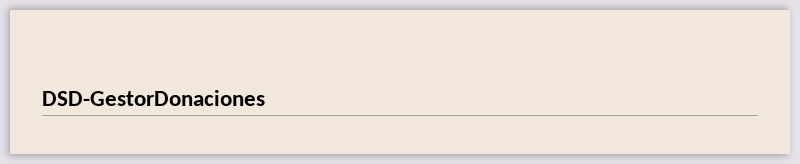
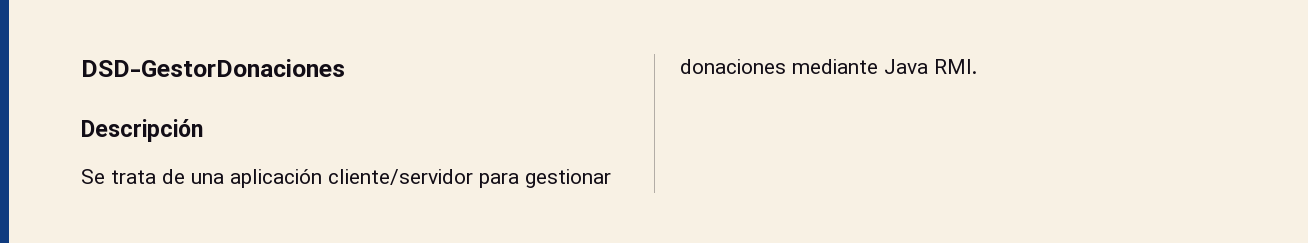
(265, 98) none -> [81,119,203,142] [81,169,611,188] [680,59,977,74] // Descripción // Se trata de una aplicación cliente/servidor para gestionar donaciones mediante Java RMI.

